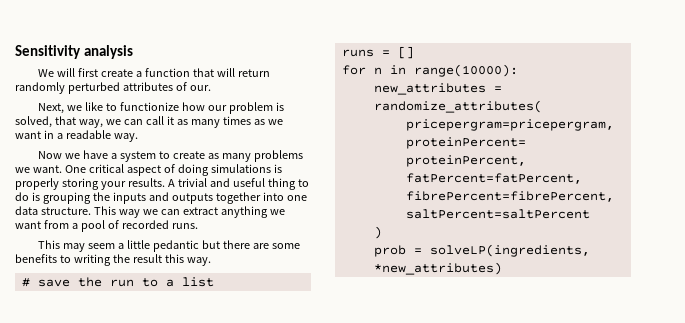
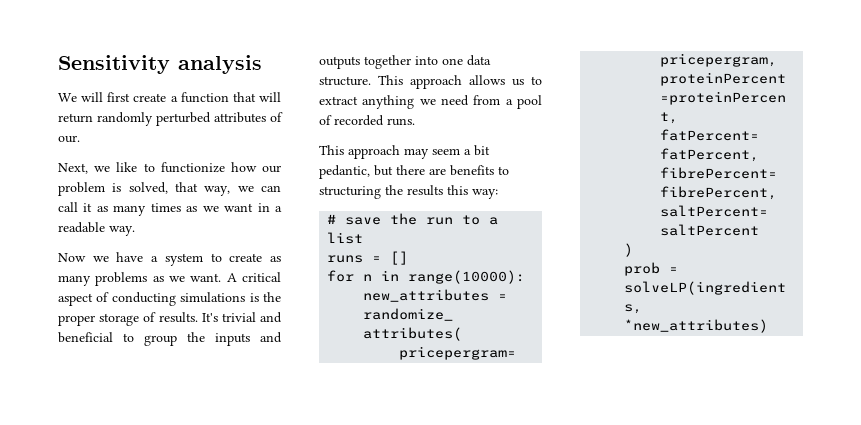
(303, 156) none -> [152,276,164,282] as
[64,165,86,173] One -> [226,273,237,282] A
[177,164,209,176] doing -> [111,292,176,306] conducting
[15,178,309,190] [15,192,91,204] properly storing your results. A trivial and useful thing to do is grouping -> [263,292,281,302] [58,312,282,326] [58,332,177,346] the proper storage of results. It's trivial and beneficial to group
[118,209,180,218] way we can -> [410,75,542,89] approach allows us to
[15,221,41,229] want -> [441,95,469,106] need
(60, 244) none -> [348,145,400,159] approach
[126,240,199,252] little pedantic -> [474,145,490,156] [319,165,370,179] bit pedantic,
[271,243,300,249] some -> (446, 171) none
[73,254,211,266] writing the result this way. -> [319,185,498,199] structuring the results this way:

